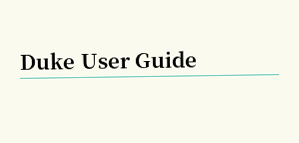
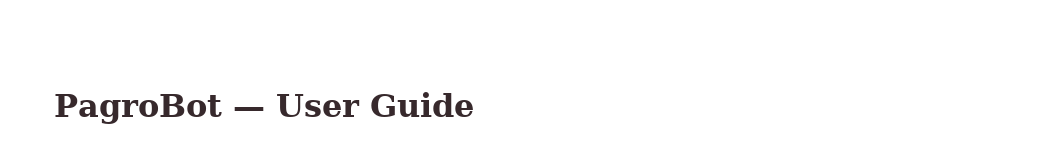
[19,52,75,70] Duke -> [54,94,265,124] PagroBot —

